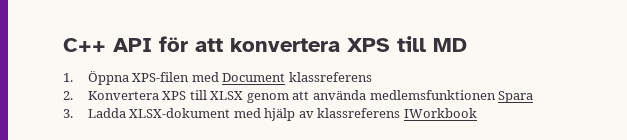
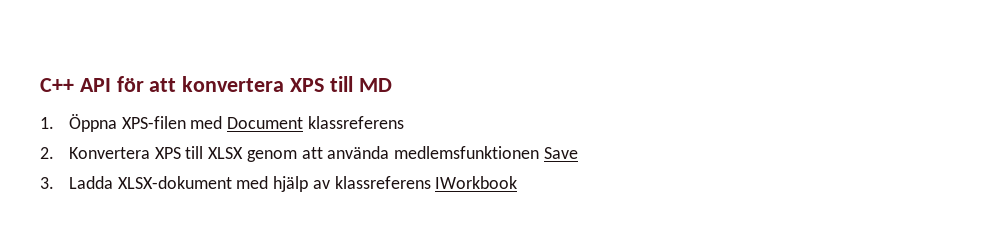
[498,91,534,103] Spara -> [543,147,578,159] Save

